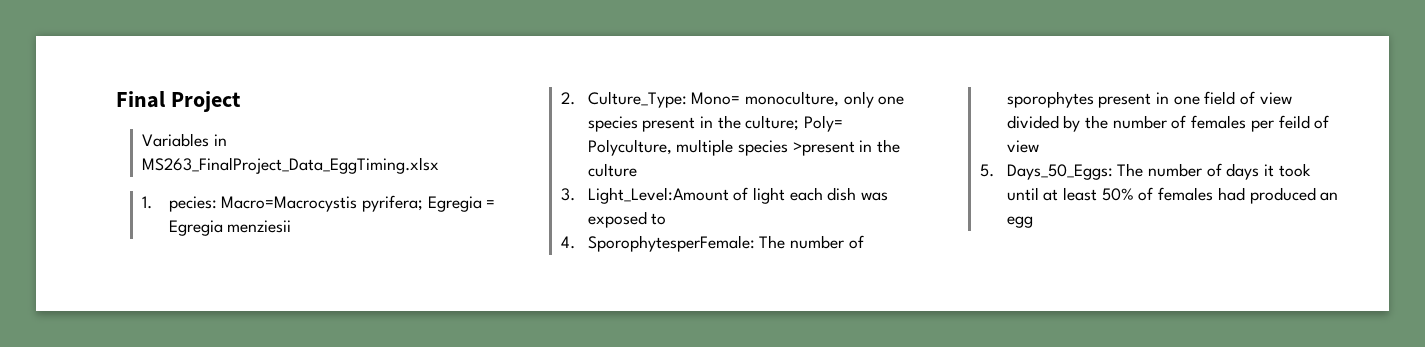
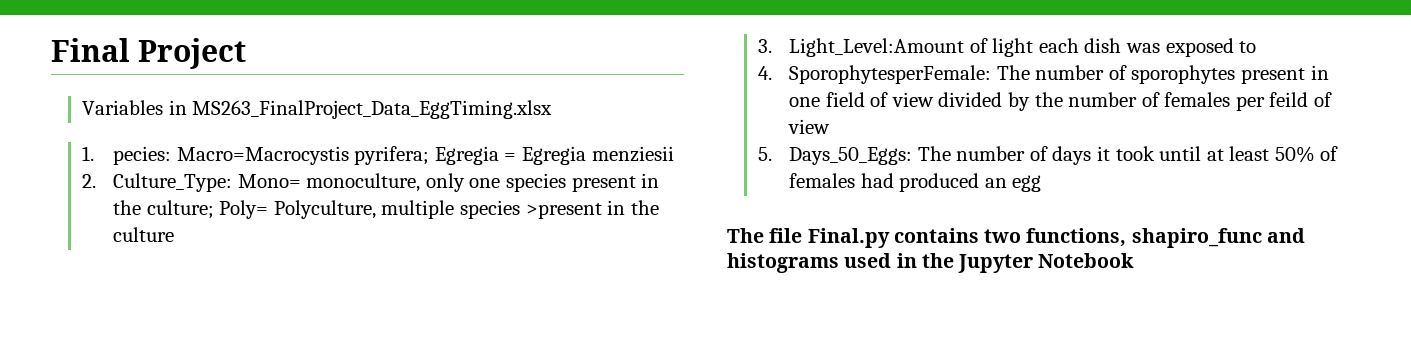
(1033, 222) none -> [727,228,1305,248] [727,253,1135,273] // The file Final.py contains two functions, shapiro_func and histograms used in the Jupyter Notebook

